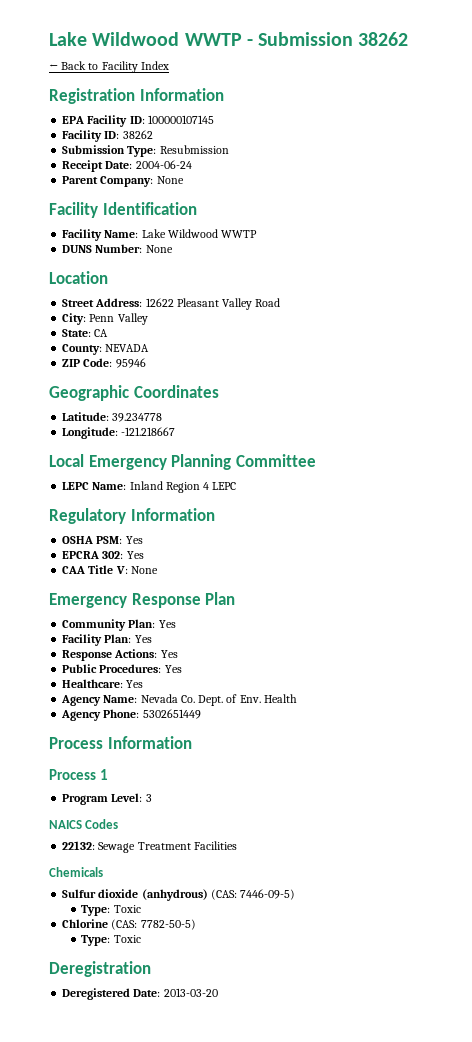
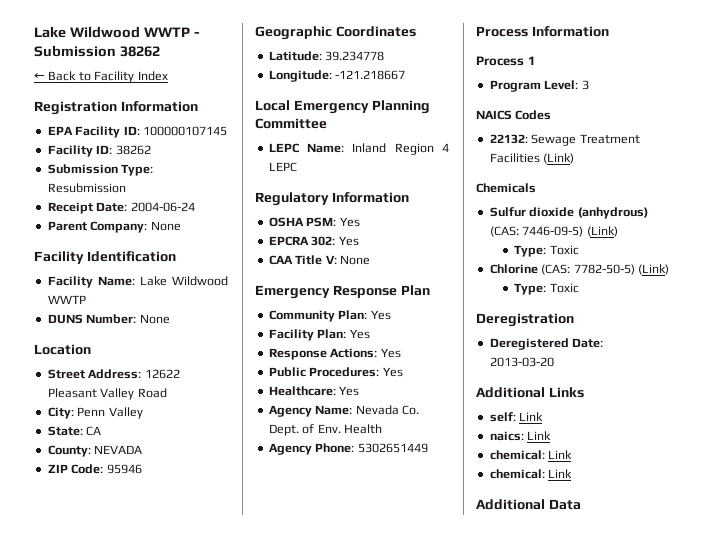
(237, 845) none -> [543,153,575,164] (Link)
(296, 894) none -> [586,226,618,237] (Link)
(196, 924) none -> [637,264,669,275] (Link)
(218, 992) none -> [476,387,584,398] [489,412,544,422] [489,431,552,441] [489,450,573,460] [489,469,573,479] [476,499,581,510] // Additional Links // self: Link // naics: Link // chemical: Link // chemical: Link // Additional Data

